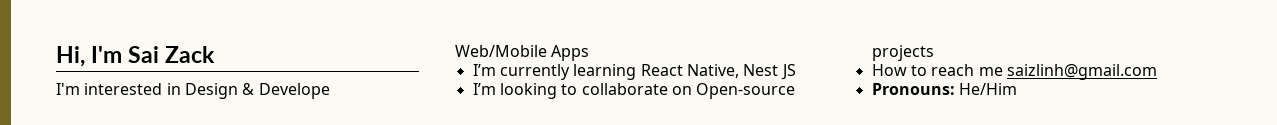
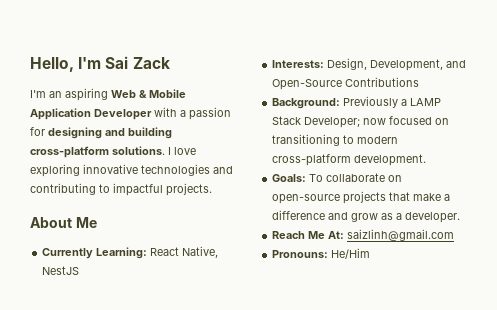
[56,46,85,67] Hi, -> [30,57,74,72] Hello,
[84,83,330,99] [455,45,590,61] [472,64,796,80] [472,83,578,99] interested in Design & Develope Web/Mobile Apps // I’m currently learning React Native, Nest JS // I’m looking to -> [49,88,186,101] [30,107,231,120] [30,127,172,139] [30,146,196,158] [30,164,233,177] [30,183,212,196] [30,217,97,228] [42,246,219,259] [42,266,80,275] [272,58,467,71] [272,77,420,90] [272,96,442,109] [272,116,450,128] [272,134,399,146] [272,154,427,166] [272,174,324,182] an aspiring Web & Mobile Application Developer with a passion for designing and building cross-platform solutions. I love exploring innovative technologies and contributing to impactful projects. // About Me // Currently Learning: React Native, NestJS // Interests: Design, Development, and Open-Source Contributions // Background: Previously a LAMP Stack Developer; now focused on transitioning to modern cross-platform development. // Goals: To
[696,83,796,99] Open-source -> [272,194,341,204] open-source
[871,64,1003,76] // How to reach me -> [389,192,451,201] [272,210,461,223] [272,231,345,239] that make a difference and grow as a developer. // Reach Me At:

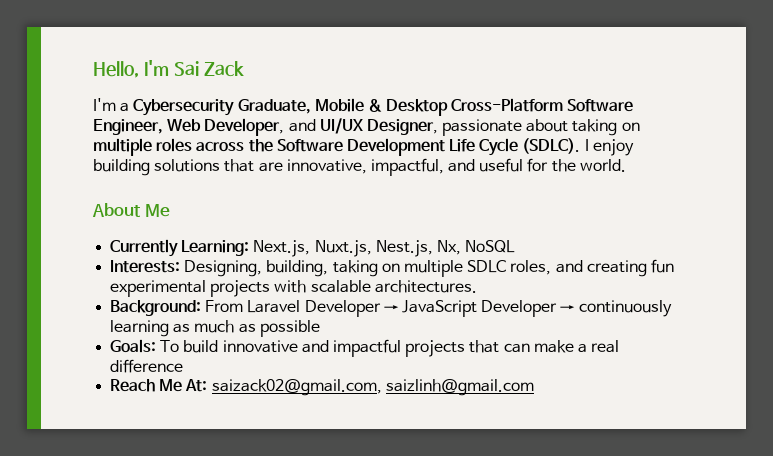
[49,88,186,101] [30,107,231,120] [30,127,172,139] [30,146,196,158] [30,164,233,177] [30,183,212,196] [30,217,97,228] [42,246,219,259] [42,266,80,275] [272,58,467,71] [272,77,420,90] [272,96,442,109] [272,116,450,128] [272,134,399,146] [272,154,427,166] [272,173,403,182] [272,194,341,204] an aspiring Web & Mobile Application Developer with a passion for designing and building cross-platform solutions. I love exploring innovative technologies and contributing to impactful projects. // About Me // Currently Learning: React Native, NestJS // Interests: Design, Development, and Open-Source Contributions // Background: Previously a LAMP Stack Developer; now focused on transitioning to modern cross-platform development. // Goals: To collaborate on open-source -> [120,98,634,116] [93,118,640,136] [93,138,634,156] [93,158,626,176] [92,203,170,217] [110,239,516,257] [110,259,674,277] [110,280,477,297] [110,300,672,317] [110,320,320,337] [110,339,401,357] a Cybersecurity Graduate, Mobile & Desktop Cross-Platform Software Engineer, Web Developer, and UI/UX Designer, passionate about taking on multiple roles across the Software Development Life Cycle (SDLC). I enjoy building solutions that are innovative, impactful, and useful for the world. // About Me // Currently Learning: Next.js, Nuxt.js, Nest.js, Nx, NoSQL // Interests: Designing, building, taking on multiple SDLC roles, and creating fun experimental projects with scalable architectures. // Background: From Laravel Developer → JavaScript Developer → continuously learning as much as possible // Goals: To build innovative and impactful
(411, 196) none -> [503,343,530,353] can
(451, 197) none -> [591,340,620,353] real
[328,212,461,223] and grow as a developer. -> (184, 366) none
(345, 235) none -> [211,379,382,396] saizack02@gmail.com,
[272,248,371,259] // Pronouns: He/Him -> (534, 387) none

